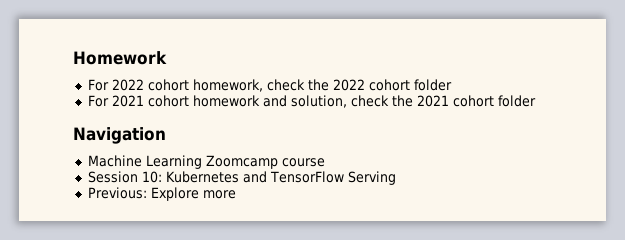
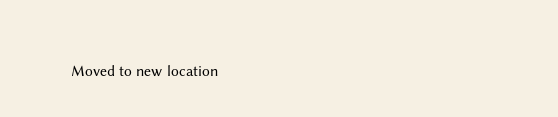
[73,51,167,65] [87,79,452,92] [87,95,536,108] [73,127,166,144] [87,155,325,169] [87,171,396,185] [87,187,236,201] Homework // For 2022 cohort homework, check the 2022 cohort folder // For 2021 cohort homework and solution, check the 2021 cohort folder // Navigation // Machine Learning Zoomcamp course // Session 10: Kubernetes and TensorFlow Serving // Previous: Explore more -> [71,65,218,77] Moved to new location

